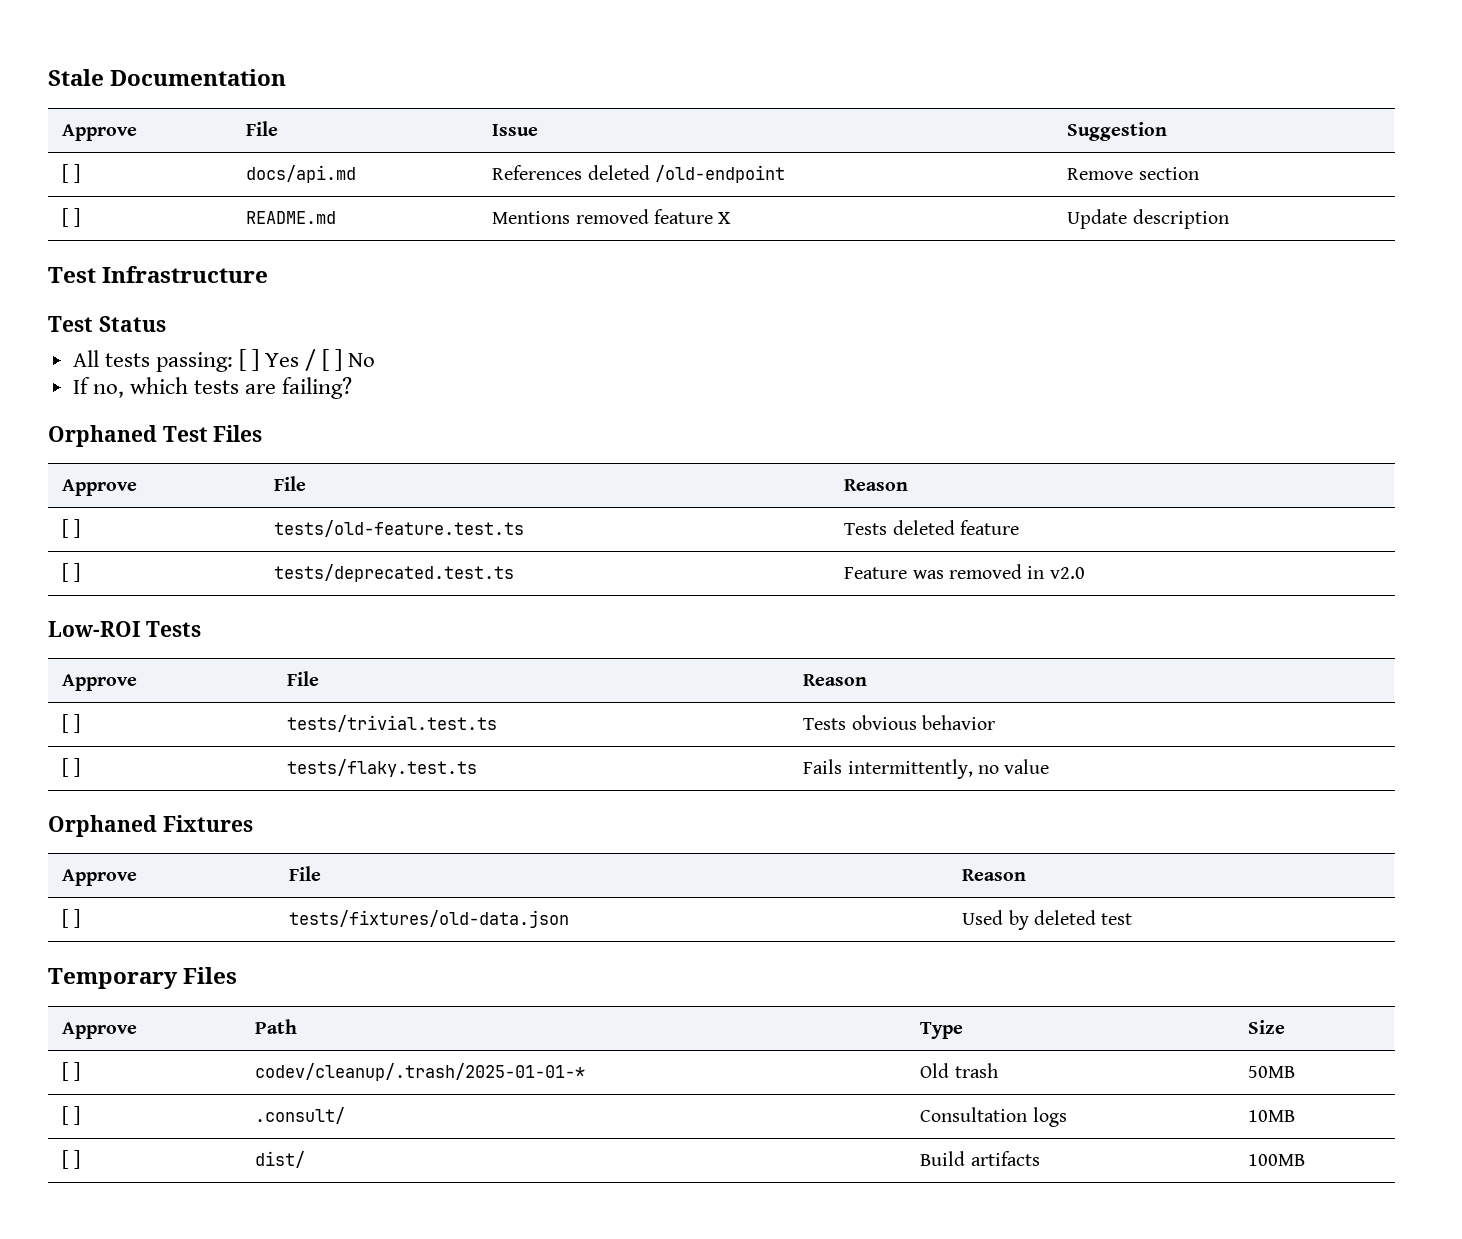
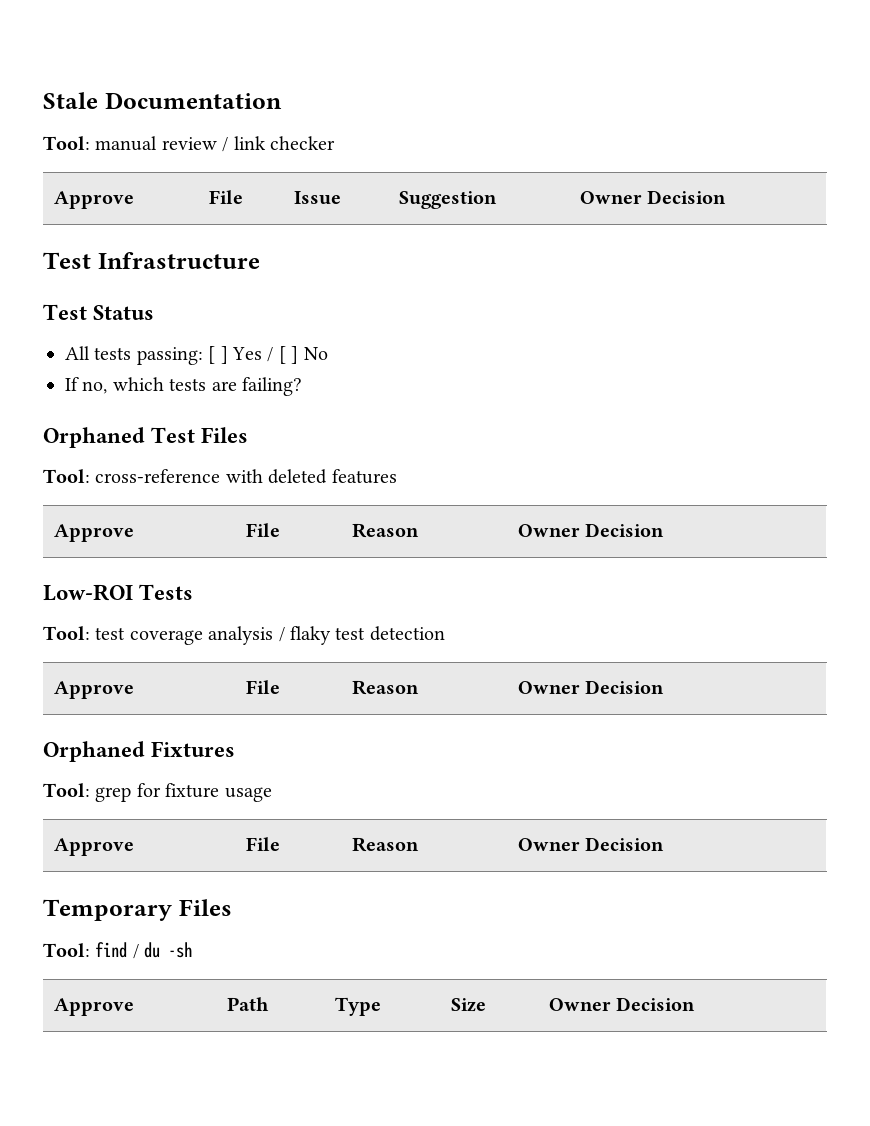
[62,124,138,141] [246,121,279,136] [492,124,539,136] [1067,122,1168,141] [62,164,80,183] [246,165,357,183] [492,165,785,183] [1067,167,1199,180] [62,208,80,227] [246,211,337,224] [492,209,732,224] [1067,209,1229,229] // Approve | File | Issue | Suggestion // [ ] | docs/api.md | References deleted /old-endpoint | Remove section // [ ] | README.md | Mentions removed feature X | Update description -> [43,136,335,152] [53,191,134,209] [208,190,243,204] [293,191,341,205] [398,191,497,209] [579,190,727,204] // Tool: manual review / link checker // Approve | File | Issue | Suggestion | Owner Decision
[62,479,138,496] [274,476,307,491] [844,479,909,491] [62,519,80,538] [274,520,525,537] [844,520,1019,535] [62,563,80,582] [274,564,515,582] [844,564,1085,579] [48,621,201,637] [62,674,138,691] [287,671,320,686] [803,674,868,686] [62,714,80,733] [287,715,498,732] [803,715,995,730] [62,758,80,777] [287,759,478,777] [803,759,1050,779] [48,815,253,837] [62,869,138,886] [289,866,322,881] [962,869,1027,881] [62,909,80,928] [289,910,570,928] [962,910,1133,930] [48,967,238,989] [62,1022,138,1039] [255,1019,298,1034] [920,1022,964,1039] [1248,1020,1286,1034] [62,1062,80,1081] [255,1063,586,1081] [920,1063,998,1078] [1248,1066,1296,1078] [62,1106,80,1125] [255,1107,346,1124] [920,1107,1067,1127] [1248,1110,1296,1122] [62,1150,80,1169] [255,1151,306,1168] [920,1151,1040,1166] [1248,1154,1306,1166] // Approve | File | Reason // [ ] | tests/old-feature.test.ts | Tests deleted feature // [ ] | tests/deprecated.test.ts | Feature was removed in v2.0 // Low-ROI Tests // Approve | File | Reason // [ ] | tests/trivial.test.ts | Tests obvious behavior // [ ] | tests/flaky.test.ts | Fails intermittently, no value // Orphaned Fixtures // Approve | File | Reason // [ ] | tests/fixtures/old-data.json | Used by deleted test // Temporary Files // Approve | Path | Type | Size // [ ] | codev/cleanup/.trash/2025-01-01-* | Old trash | 50MB // [ ] | .consult/ | Consultation logs | 10MB // [ ] | dist/ | Build artifacts | 100MB -> [43,469,397,484] [53,524,134,542] [245,523,280,537] [351,523,419,538] [517,523,665,537] [43,584,194,601] [43,626,445,645] [53,681,134,699] [245,680,280,694] [351,680,419,695] [517,680,665,694] [43,741,236,762] [43,783,272,802] [53,838,134,856] [245,837,280,851] [351,837,419,852] [517,837,665,851] [43,899,232,921] [43,942,193,959] [53,998,134,1016] [226,997,269,1011] [334,997,381,1016] [450,998,486,1012] [548,997,696,1011] // Tool: cross-reference with deleted features // Approve | File | Reason | Owner Decision // Low-ROI Tests // Tool: test coverage analysis / flaky test detection // Approve | File | Reason | Owner Decision // Orphaned Fixtures // Tool: grep for fixture usage // Approve | File | Reason | Owner Decision // Temporary Files // Tool: find / du -sh // Approve | Path | Type | Size | Owner Decision

